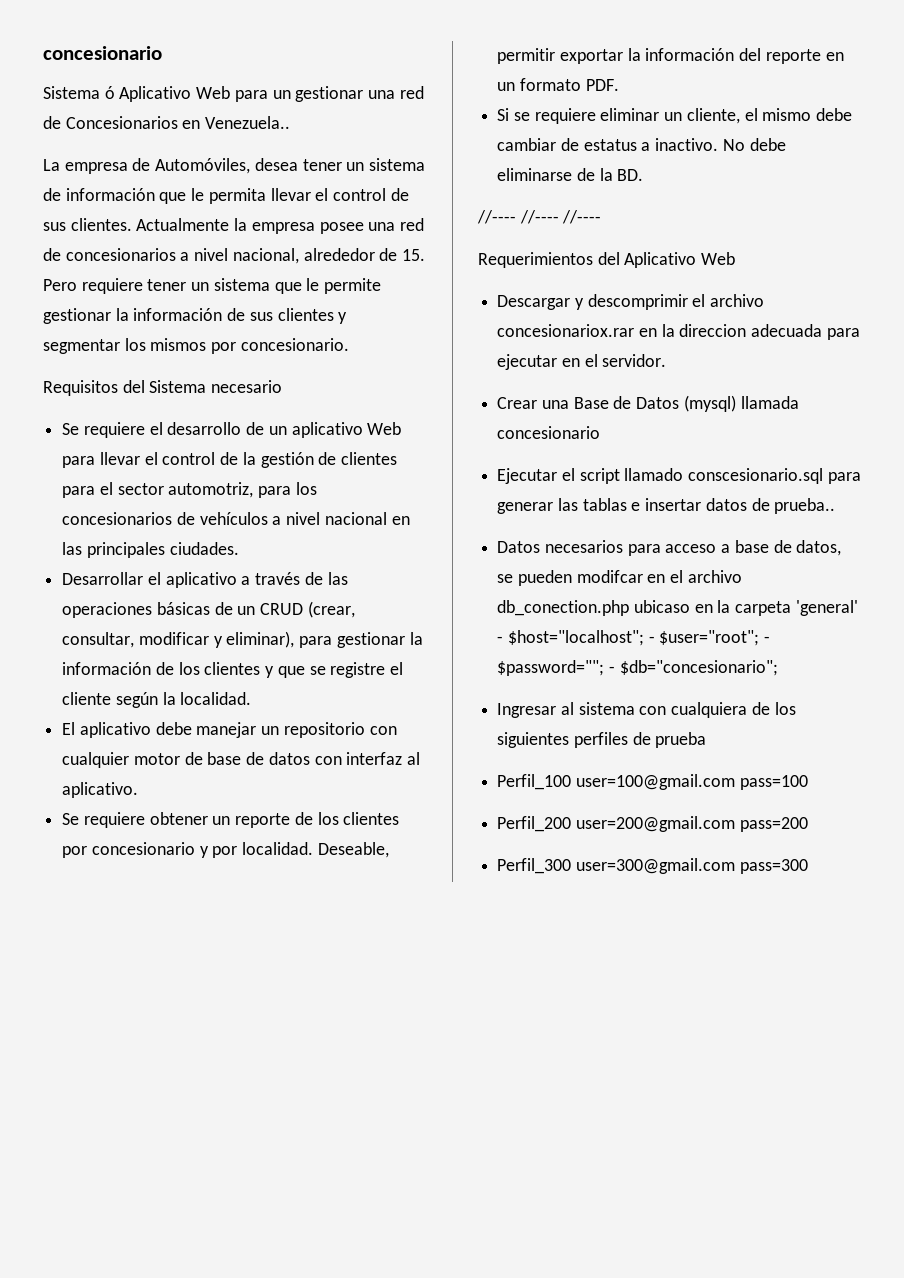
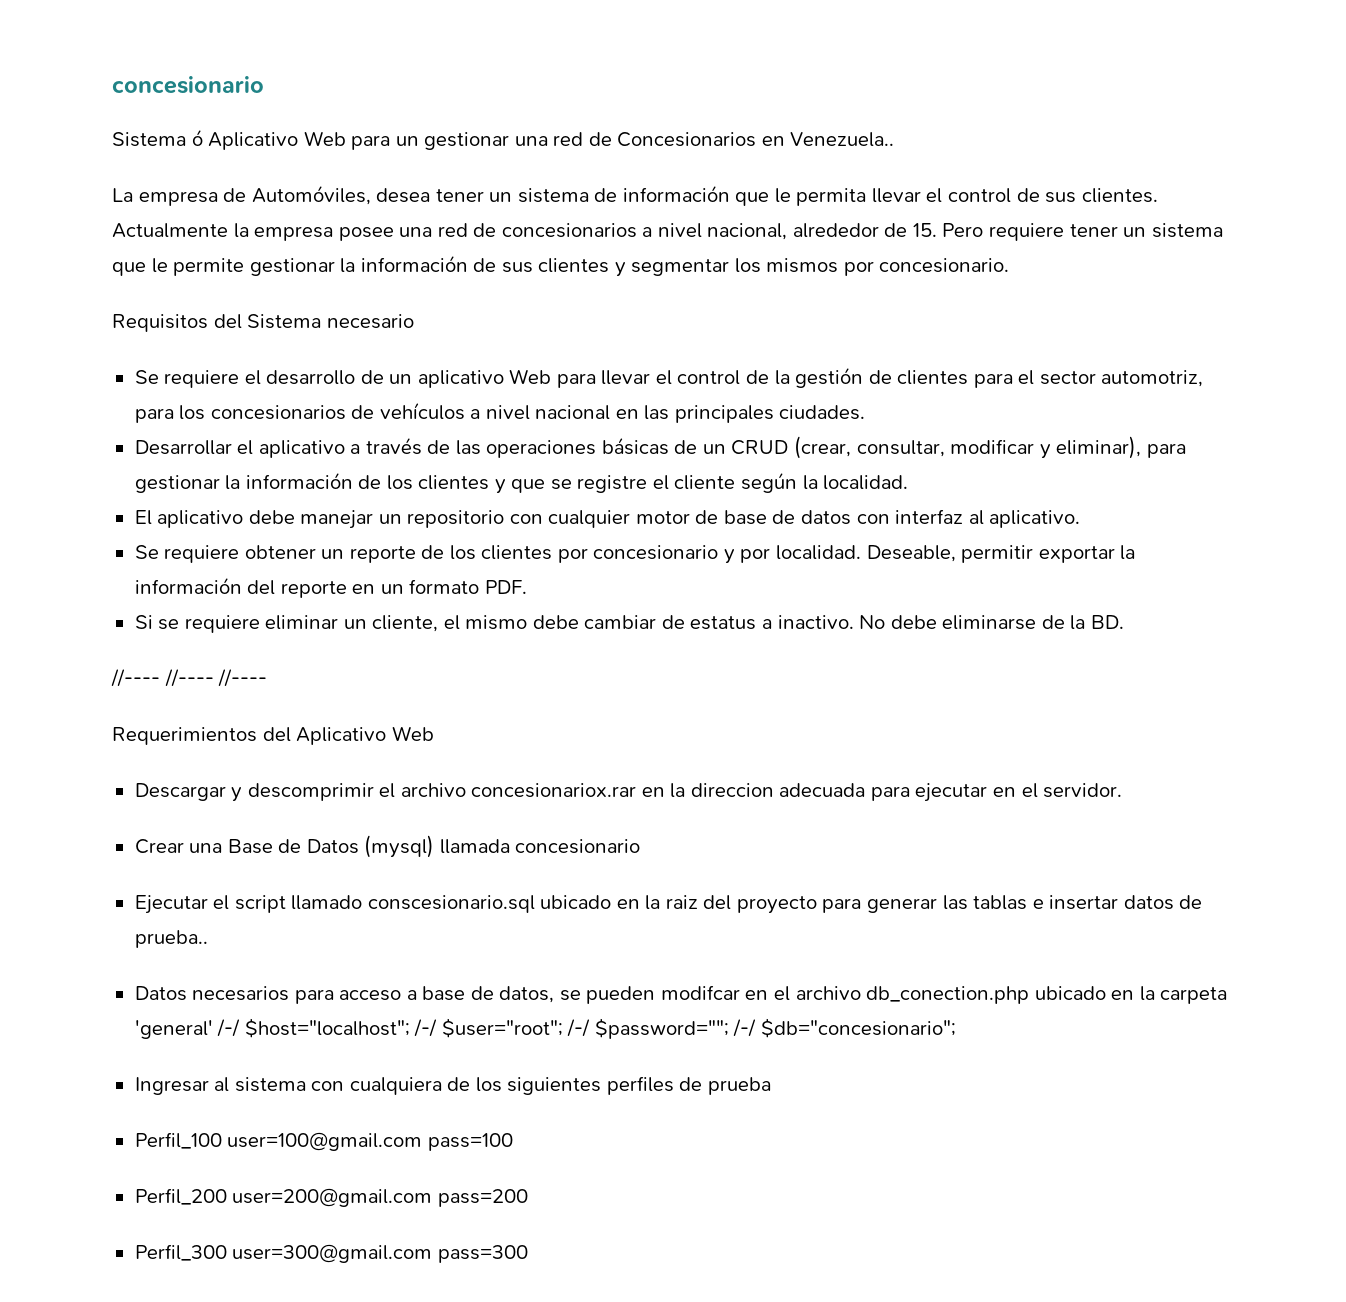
(824, 476) none -> [540,895,817,914] ubicado en la raiz del proyecto
[633,600,690,613] ubicaso -> [1034,986,1106,1000] ubicado
[497,630,771,646] [497,660,615,676] - $host="localhost"; - $user="root"; - $password=""; - -> [217,1018,757,1039] /-/ $host="localhost"; /-/ $user="root"; /-/ $password=""; /-/

